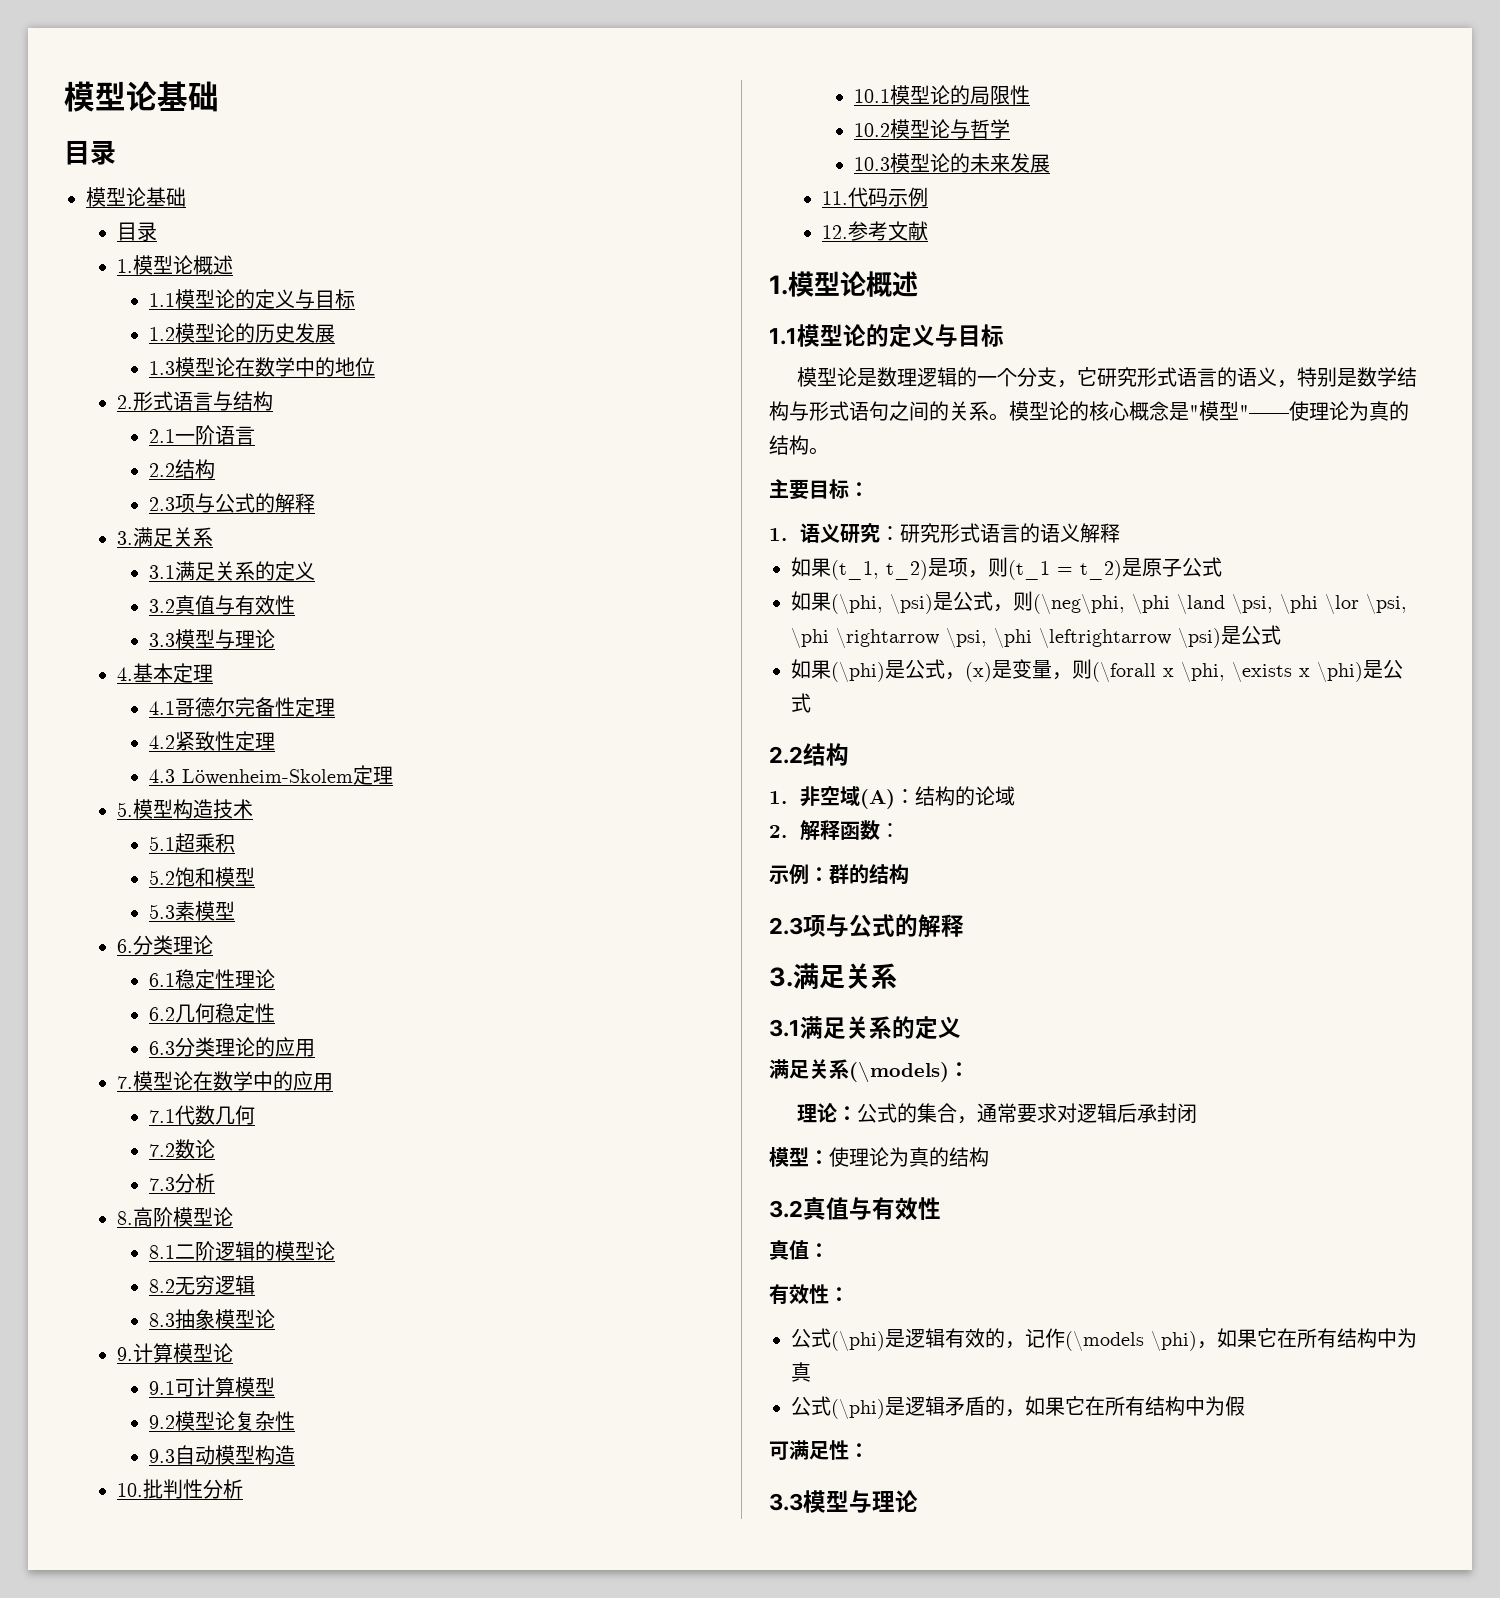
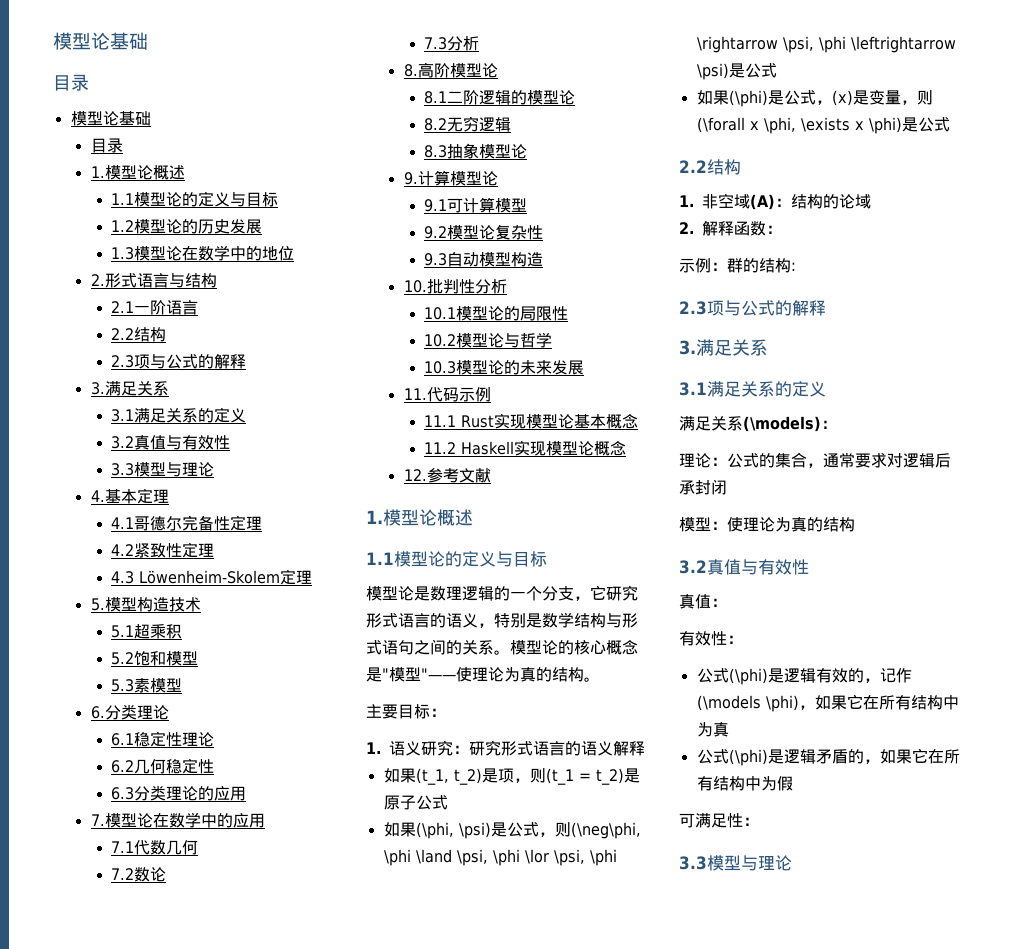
(929, 197) none -> [424,413,639,429] [424,440,627,456] // 11.1 Rust实现模型论基本概念 // 11.2 Haskell实现模型论概念
(909, 874) none -> [791,262,796,271] :

